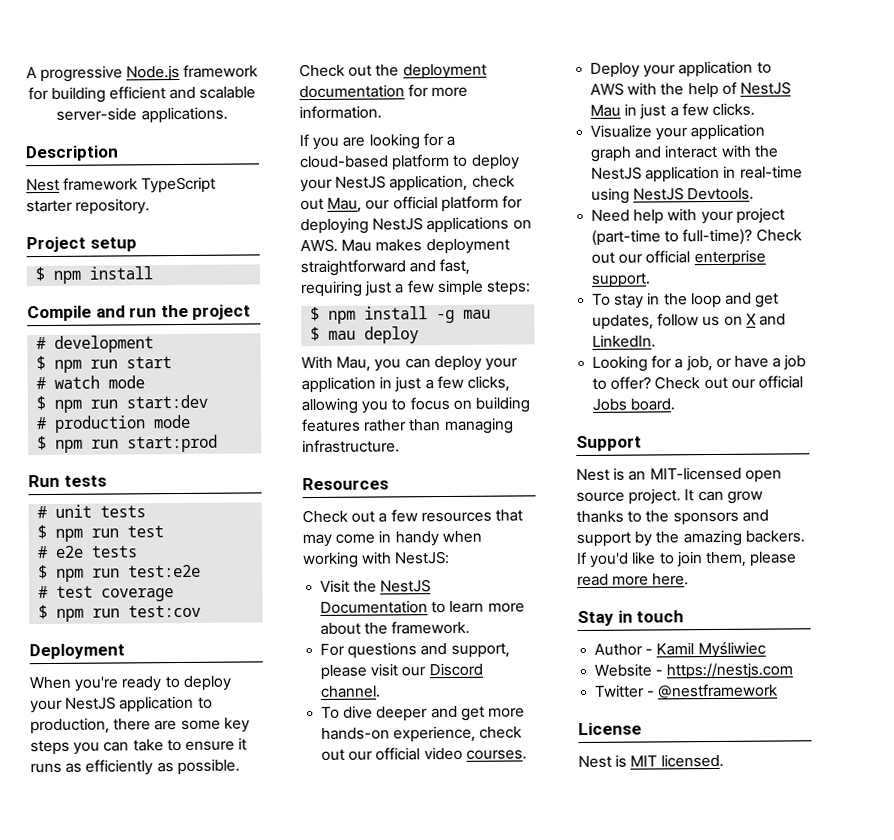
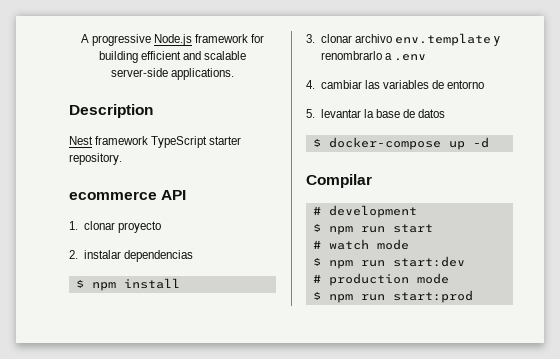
[26,236,137,253] [35,266,154,284] [27,304,252,322] Project setup // $ npm install // Compile and run the project -> [69,190,187,200] [69,221,161,233] [69,250,193,262] [75,278,180,291] [306,33,501,46] [320,51,426,61] [306,80,485,89] [306,109,446,118] [312,137,489,150] [306,174,372,188] ecommerce API // 1. clonar proyecto // 2. instalar dependencias // $ npm install // 3. clonar archivo env.template y renombrarlo a .env // 4. cambiar las variables de entorno // 5. levantar la base de datos // $ docker-compose up -d // Compilar
[28,474,107,488] [37,504,147,519] [37,524,165,542] [37,545,139,559] [38,564,202,582] [38,585,175,602] [38,604,202,622] [29,643,125,660] [29,675,232,692] [30,695,213,714] [30,717,250,735] [30,737,248,756] [30,758,240,776] [299,63,487,80] [299,84,469,99] [299,105,382,120] [299,133,455,150] [300,153,520,171] [300,174,515,193] [300,195,523,213] [300,216,532,235] [300,238,510,255] [300,258,471,277] [300,279,531,298] [310,306,492,324] [310,326,420,344] [301,355,518,372] [301,375,510,394] [301,396,530,415] [301,417,514,435] [302,439,400,454] [302,477,389,491] [302,509,523,524] [302,530,482,548] [302,550,451,569] [320,579,432,593] [320,600,525,614] [320,620,471,635] [320,642,510,659] [320,662,483,680] [320,685,382,698] [321,705,525,722] [321,725,523,743] [321,746,527,761] [590,60,772,78] [590,81,791,99] [590,102,755,120] [590,123,766,141] [590,144,779,162] [591,165,803,183] [591,187,755,204] [591,207,785,225] [591,228,802,246] [591,249,766,267] [591,272,652,288] [592,292,780,309] [592,313,786,330] [592,334,657,348] [592,354,807,372] [592,375,803,390] [592,398,676,411] [576,435,642,452] [576,466,782,483] [576,488,763,505] [576,509,769,526] [576,529,805,548] [576,551,798,568] [577,573,690,587] [577,610,685,627] [594,641,766,659] [594,662,794,680] [594,683,779,699] [578,722,642,736] [578,753,724,769] // Run tests // # unit tests // $ npm run test // # e2e tests // $ npm run test:e2e // # test coverage // $ npm run test:cov // Deployment // When you're ready to deploy your NestJS application to production, there are some key steps you can take to ensure it runs as efficiently as possible. Check out the deployment documentation for more information. // If you are looking for a cloud-based platform to deploy your NestJS application, check out Mau, our official platform for deploying NestJS applications on AWS. Mau makes deployment straightforward and fast, requiring just a few simple steps: // $ npm install -g mau // $ mau deploy // With Mau, you can deploy your application in just a few clicks, allowing you to focus on building features rather than managing infrastructure. // Resources // Check out a few resources that may come in handy when working with NestJS: // Visit the NestJS Documentation to learn more about the framework. // For questions and support, please visit our Discord channel. // To dive deeper and get more hands-on experience, check out our official video courses. // Deploy your application to AWS with the help of NestJS Mau in just a few clicks. // Visualize your application graph and interact with the NestJS application in real-time using NestJS Devtools. // Need help with your project (part-time to full-time)? Check out our official enterprise support. // To stay in the loop and get updates, follow us on X and LinkedIn. // Looking for a job, or have a job to offer? Check out our official Jobs board. // Support // Nest is an MIT-licensed open source project. It can grow thanks to the sponsors and support by the amazing backers. If you'd like to join them, please read more here. // Stay in touch // Author - Kamil Myśliwiec // Website - https://nestjs.com // Twitter - @nestframework // License // Nest is MIT licensed. -> (473, 296) none

